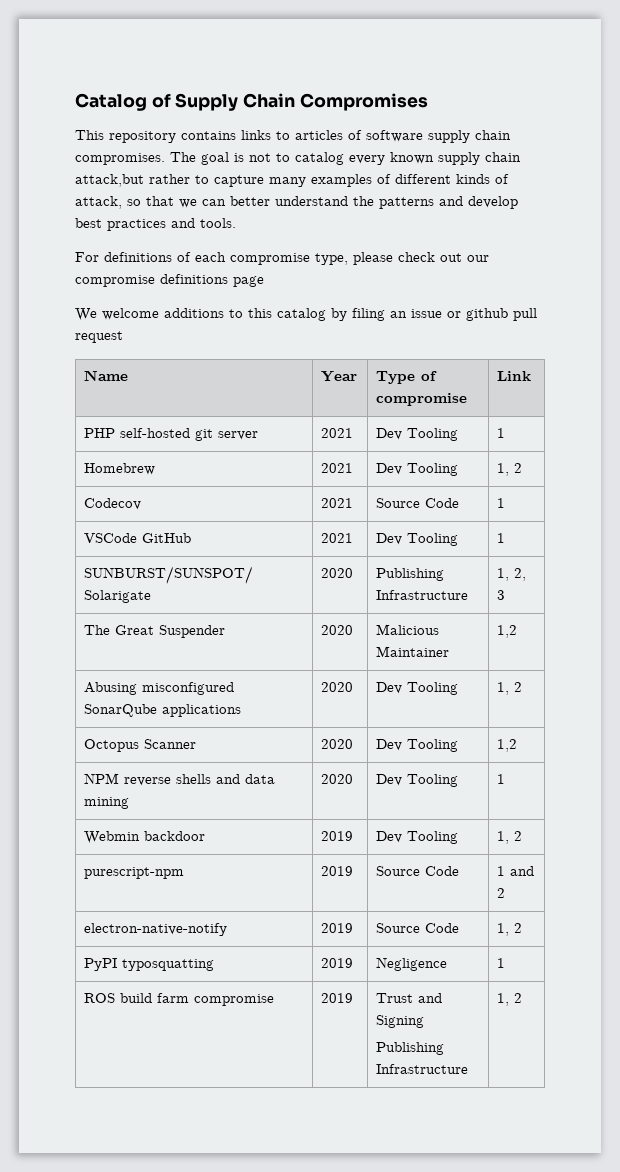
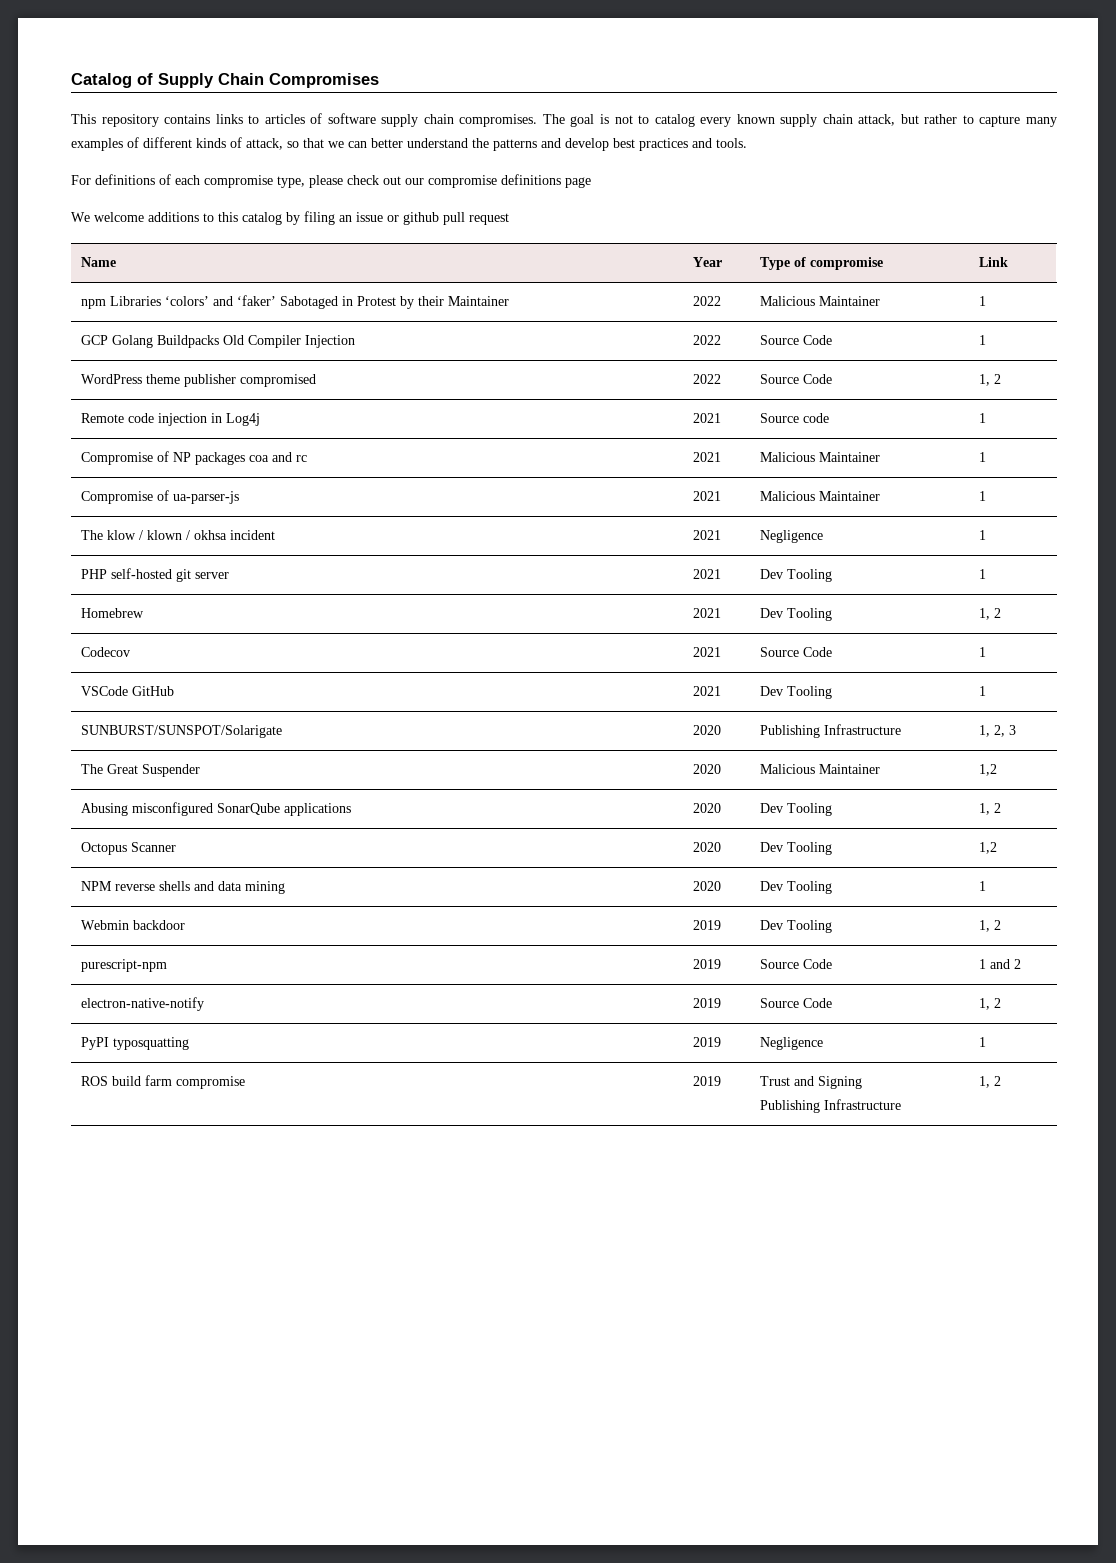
[75,174,144,187] attack,but -> [858,114,919,126] attack, but
(531, 376) none -> [81,295,510,309] [693,296,722,306] [760,296,881,306] [979,296,987,306] [81,335,356,348] [693,335,722,345] [760,335,833,345] [979,335,987,345] [81,374,317,387] [693,374,722,384] [760,374,833,384] [979,374,1002,386] [81,413,261,426] [693,413,722,423] [760,413,830,423] [979,413,987,423] [81,451,308,465] [693,452,722,462] [760,452,881,462] [979,452,987,462] [81,490,240,504] [693,491,722,501] [760,491,881,501] [979,491,987,501] [81,530,276,540] [693,530,722,540] [760,530,824,543] [979,530,987,540] // npm Libraries ‘colors’ and ‘faker’ Sabotaged in Protest by their Maintainer | 2022 | Malicious Maintainer | 1 // GCP Golang Buildpacks Old Compiler Injection | 2022 | Source Code | 1 // WordPress theme publisher compromised | 2022 | Source Code | 1, 2 // Remote code injection in Log4j | 2021 | Source code | 1 // Compromise of NP packages coa and rc | 2021 | Malicious Maintainer | 1 // Compromise of ua-parser-js | 2021 | Malicious Maintainer | 1 // The klow / klown / okhsa incident | 2021 | Negligence | 1

